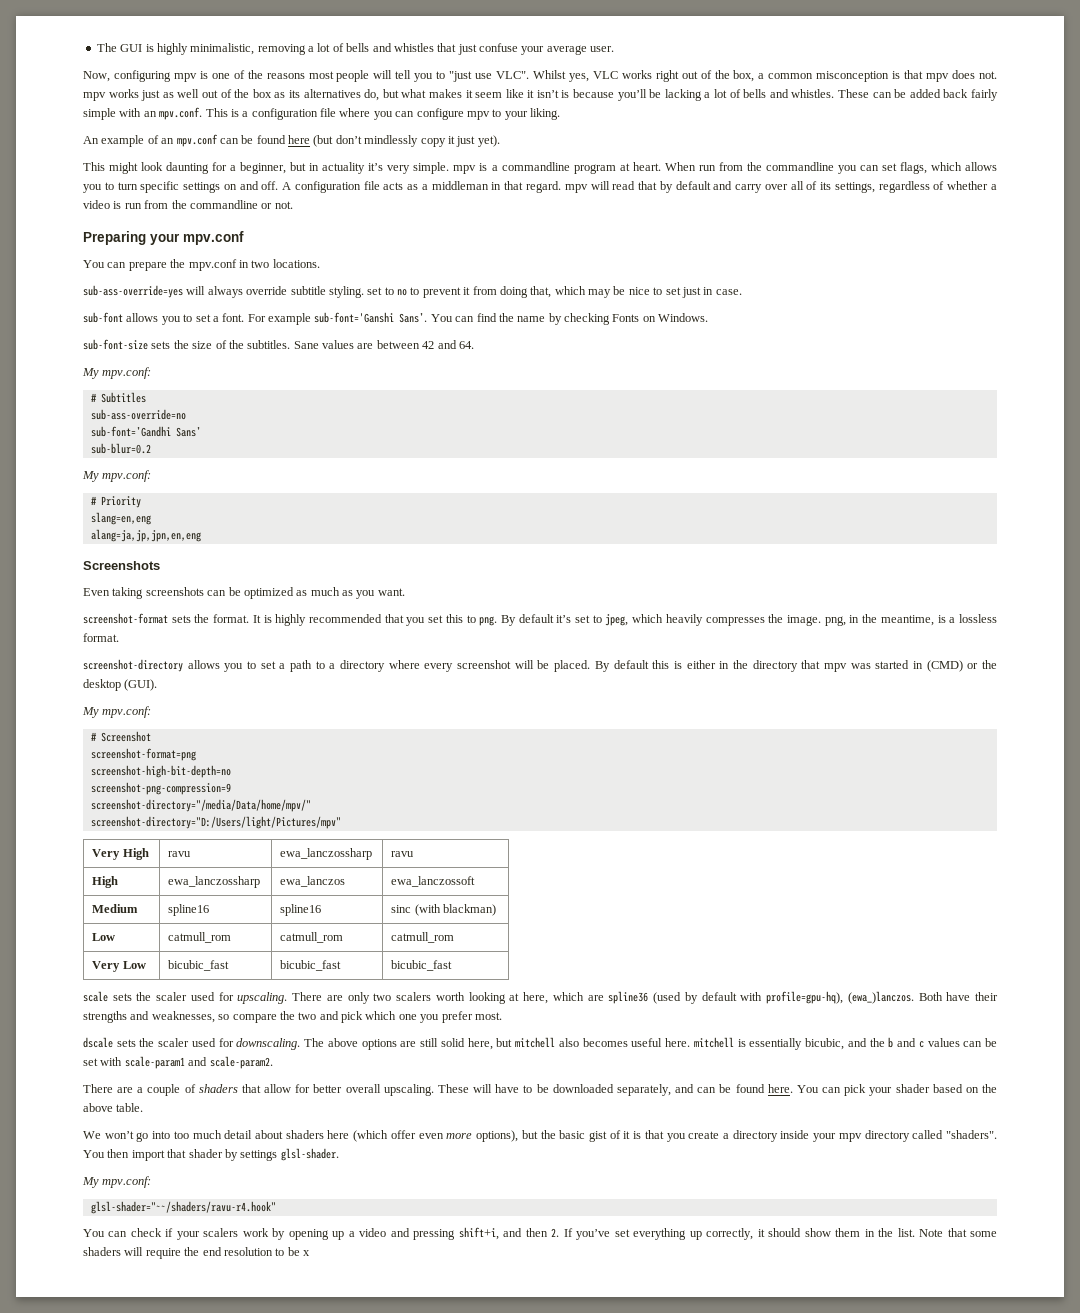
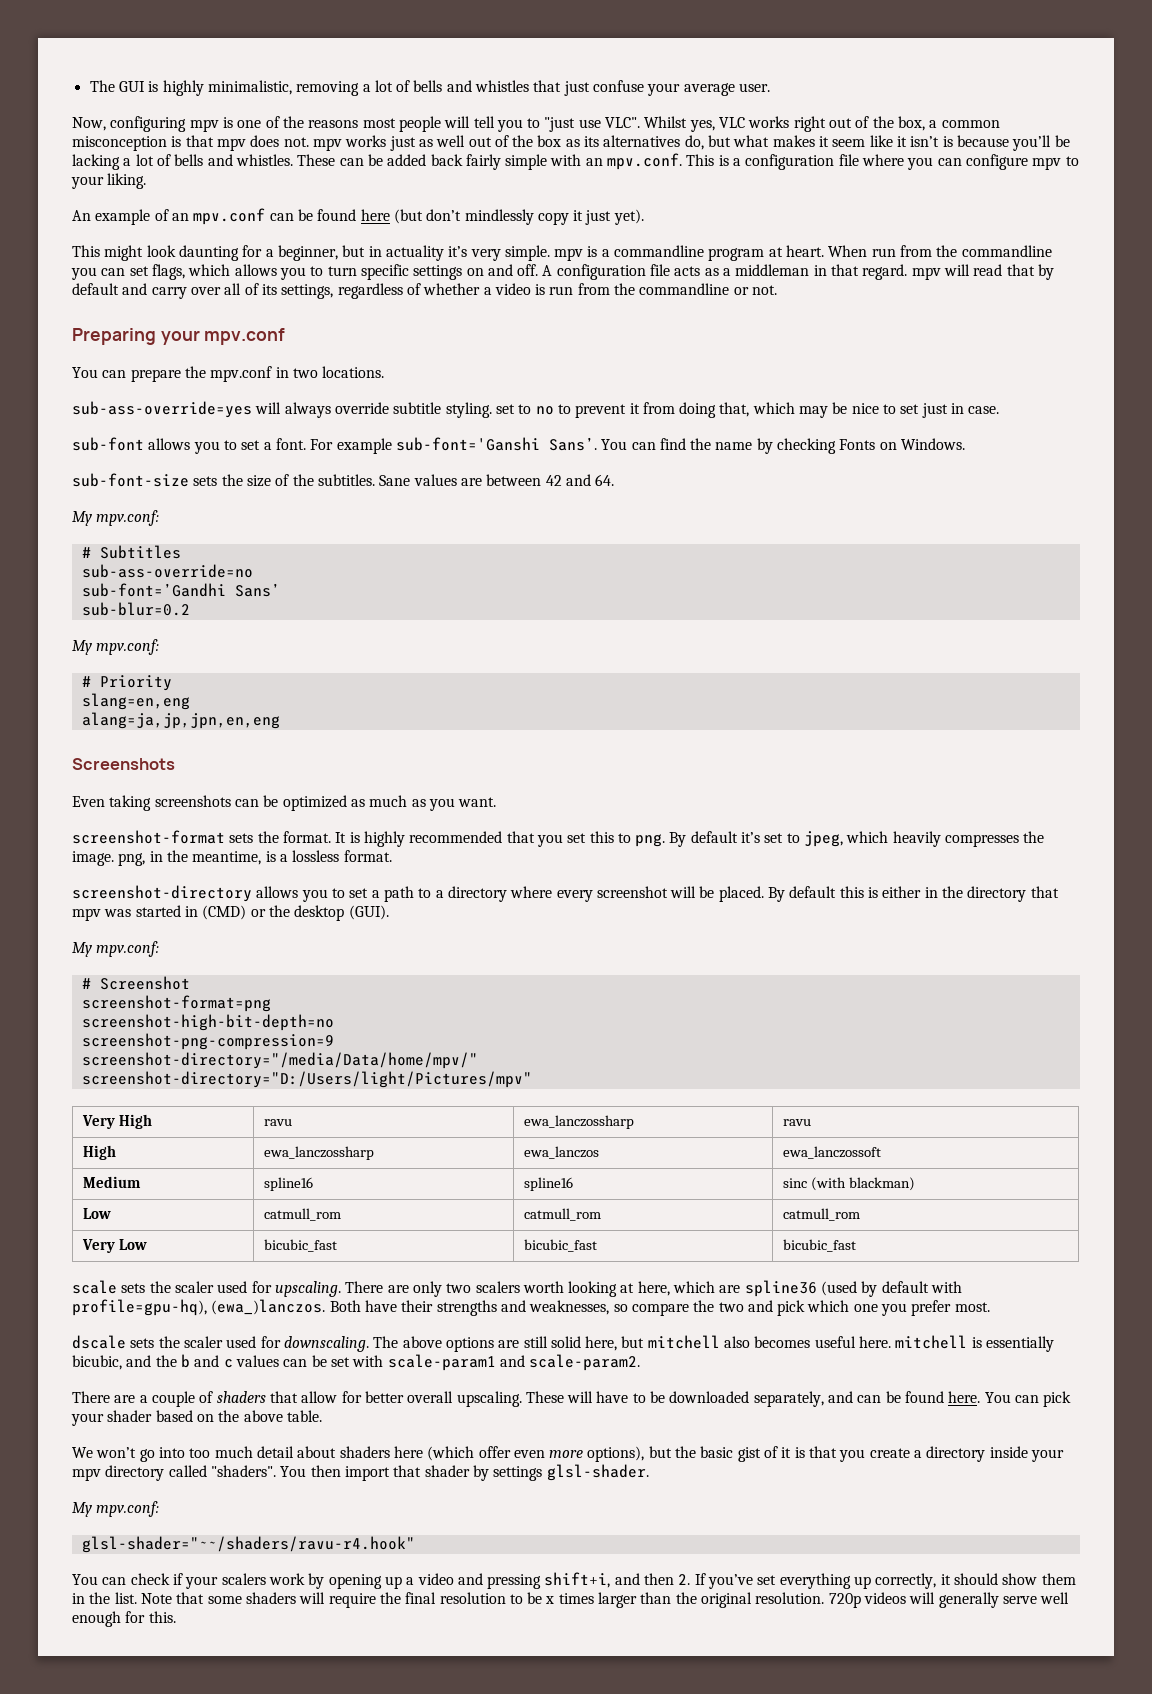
[202,1247,222,1256] end -> [405,1592,437,1604] final
(310, 1253) none -> [558,1592,1070,1608] [72,1611,176,1627] times larger than the original resolution. 720p videos will generally serve well enough for this.

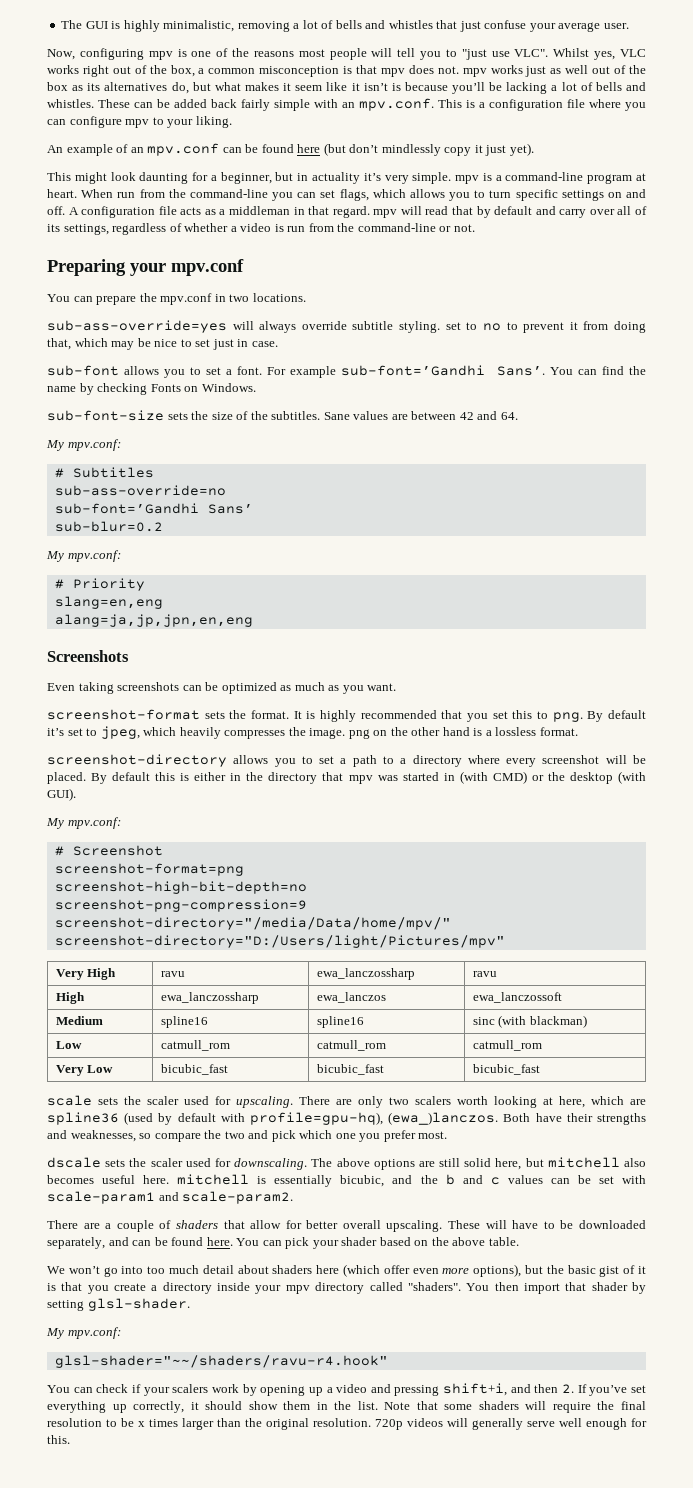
[614,245,705,257] commandline -> [505,172,584,181] command-line
[961,245,1052,257] commandline -> [189,189,268,198] command-line
[639,283,730,295] commandline -> [357,223,436,232] command-line
[395,437,540,451] sub-font='Ganshi -> [340,365,485,376] sub-font=’Gandhi
[118,850,262,866] png, in the meantime, -> [348,727,470,739] png on the other hand
[202,905,247,920] (CMD) -> [459,771,527,784] (with CMD)
[348,905,389,920] (GUI). -> [617,771,646,784] [47,788,76,801] (with GUI).
[493,1466,543,1481] settings -> [47,1300,84,1311] setting

